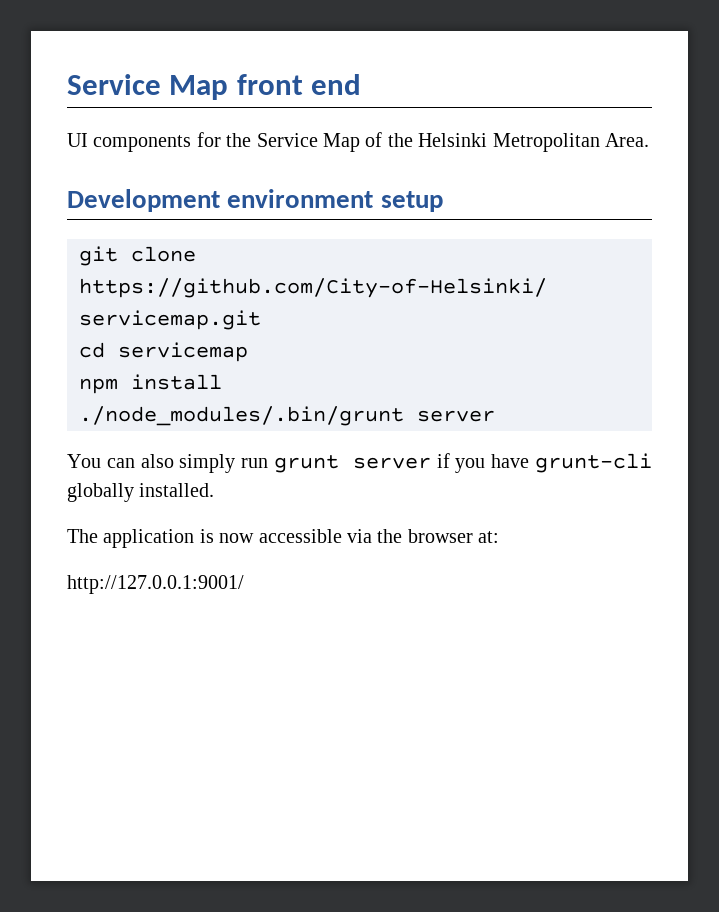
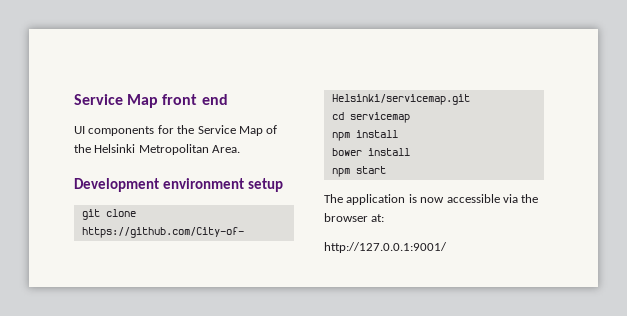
[79,406,495,426] [67,453,652,473] [67,483,215,502] ./node_modules/.bin/grunt server // You can also simply run grunt server if you have grunt-cli globally installed. -> [331,148,410,156] [331,166,386,177] bower install // npm start

